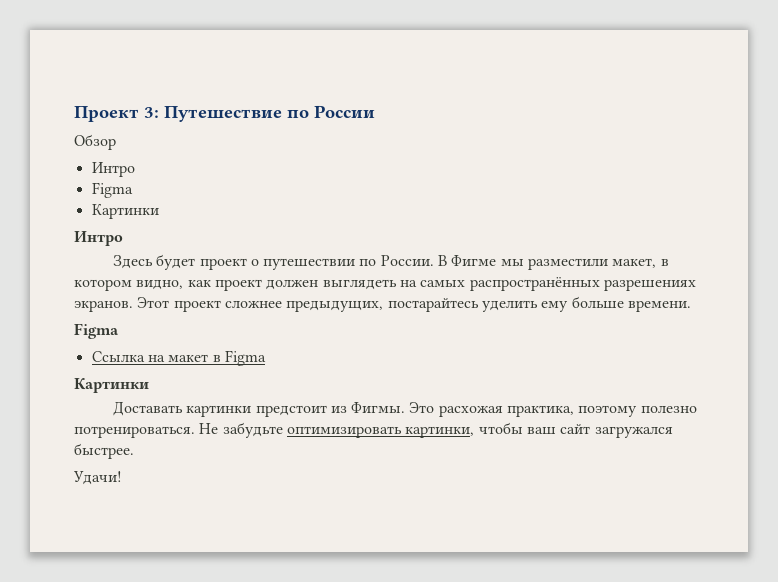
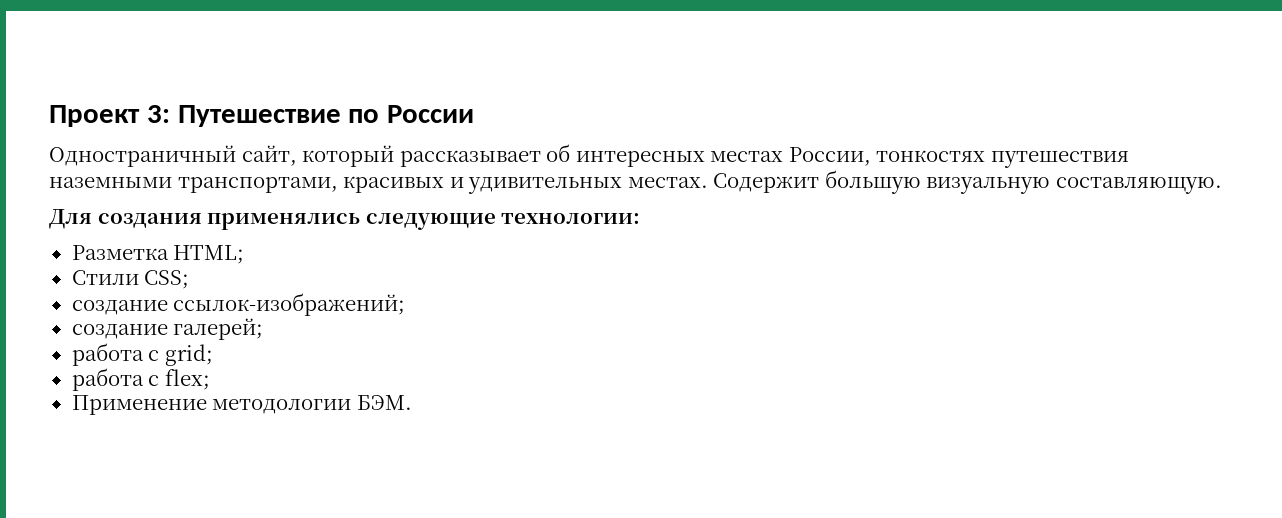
[74,134,116,150] [91,162,135,177] [91,182,133,198] [91,204,159,219] [74,231,123,246] [112,254,669,270] [74,277,696,291] [74,296,691,312] [74,323,119,339] [91,350,266,366] [74,378,149,393] [112,401,697,417] [74,422,673,438] [74,443,134,459] [73,471,122,485] Обзор // Интро // Figma // Картинки // Интро // Здесь будет проект о путешествии по России. В Фигме мы разместили макет, в котором видно, как проект должен выглядеть на самых распространённых разрешениях экранов. Этот проект сложнее предыдущих, постарайтесь уделить ему больше времени. // Figma // Ссылка на макет в Figma // Картинки // Доставать картинки предстоит из Фигмы. Это расхожая практика, поэтому полезно потренироваться. Не забудьте оптимизировать картинки, чтобы ваш сайт загружался быстрее. // Удачи! -> [49,144,1129,168] [49,170,1222,194] [49,209,641,230] [71,245,245,264] [71,270,190,289] [71,293,406,316] [71,318,264,340] [71,343,213,366] [71,368,210,391] [71,395,412,415] Одностраничный сайт, который рассказывает об интересных местах России, тонкостях путешествия наземными транспортами, красивых и удивительных местах. Содержит большую визуальную составляющую. // Для создания применялись следующие технологии: // Разметка HTML; // Стили CSS; // создание ссылок-изображений; // создание галерей; // работа с grid; // работа с flex; // Применение методологии БЭМ.

